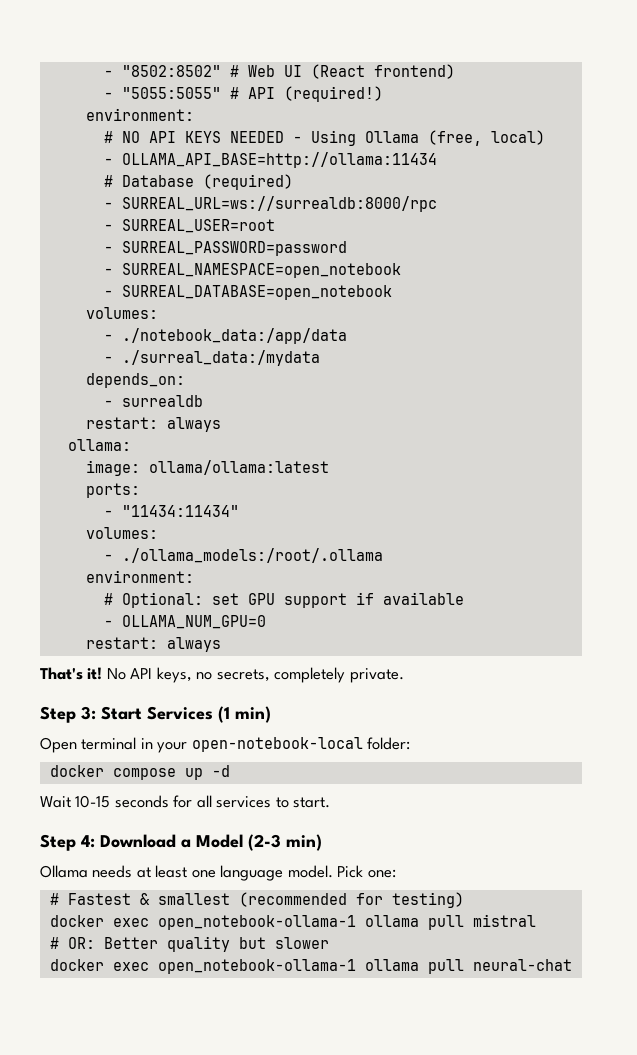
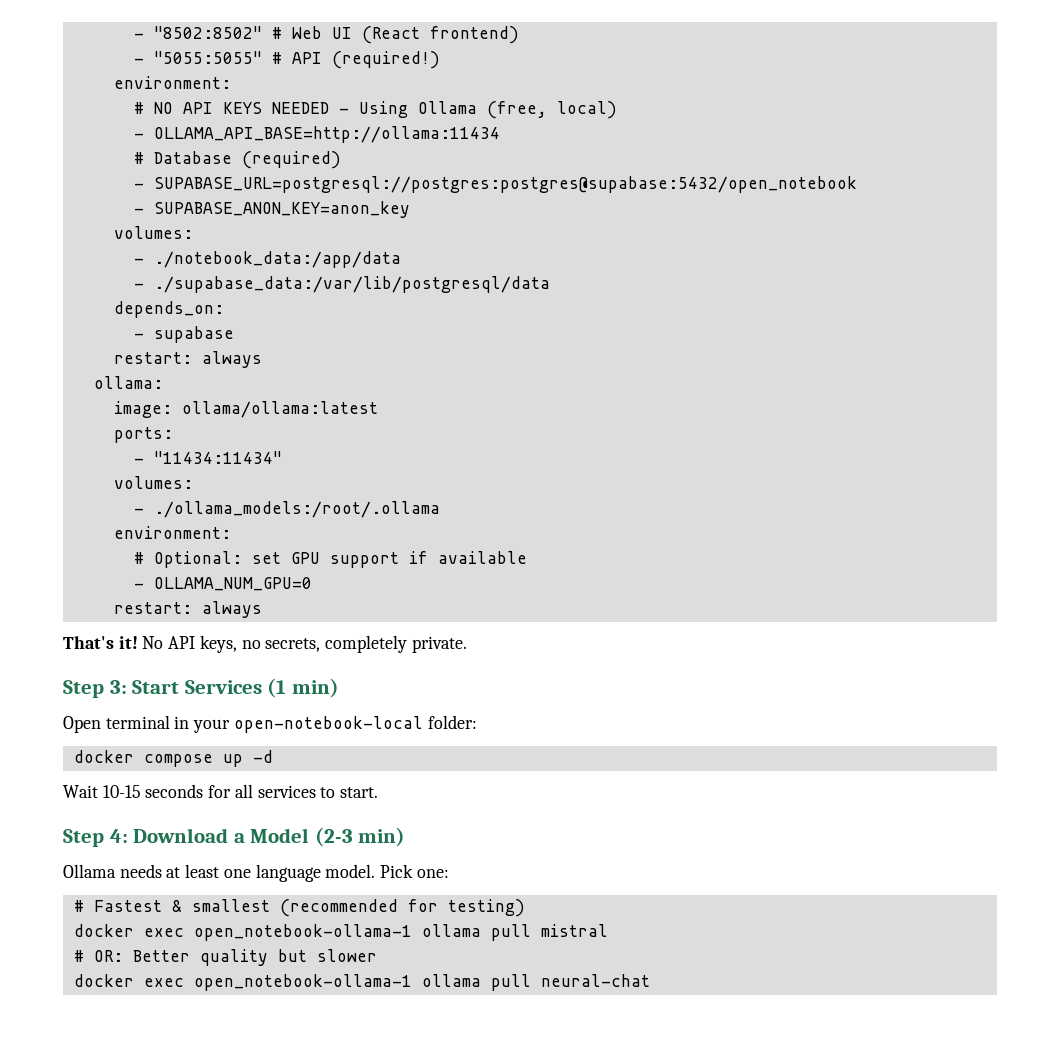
[121,196,437,212] [103,219,275,233] [103,241,347,256] [103,263,401,278] [103,285,392,300] SURREAL_URL=ws://surrealdb:8000/rpc // - SURREAL_USER=root // - SURREAL_PASSWORD=password // - SURREAL_NAMESPACE=open_notebook // - SURREAL_DATABASE=open_notebook -> [153,176,857,193] [133,201,410,218] SUPABASE_URL=postgresql://postgres:postgres@supabase:5432/open_notebook // - SUPABASE_ANON_KEY=anon_key
[121,350,320,366] ./surreal_data:/mydata -> [153,276,550,293] ./supabase_data:/var/lib/postgresql/data
[121,395,203,407] surrealdb -> [153,326,234,343] supabase

